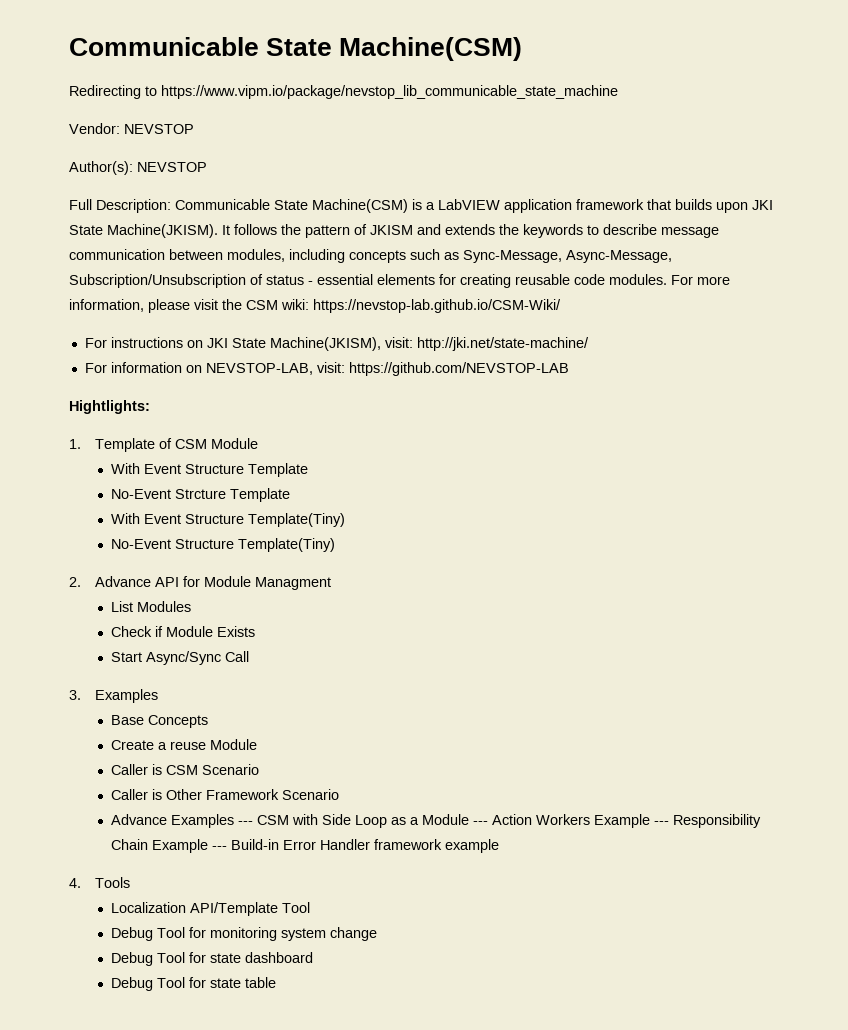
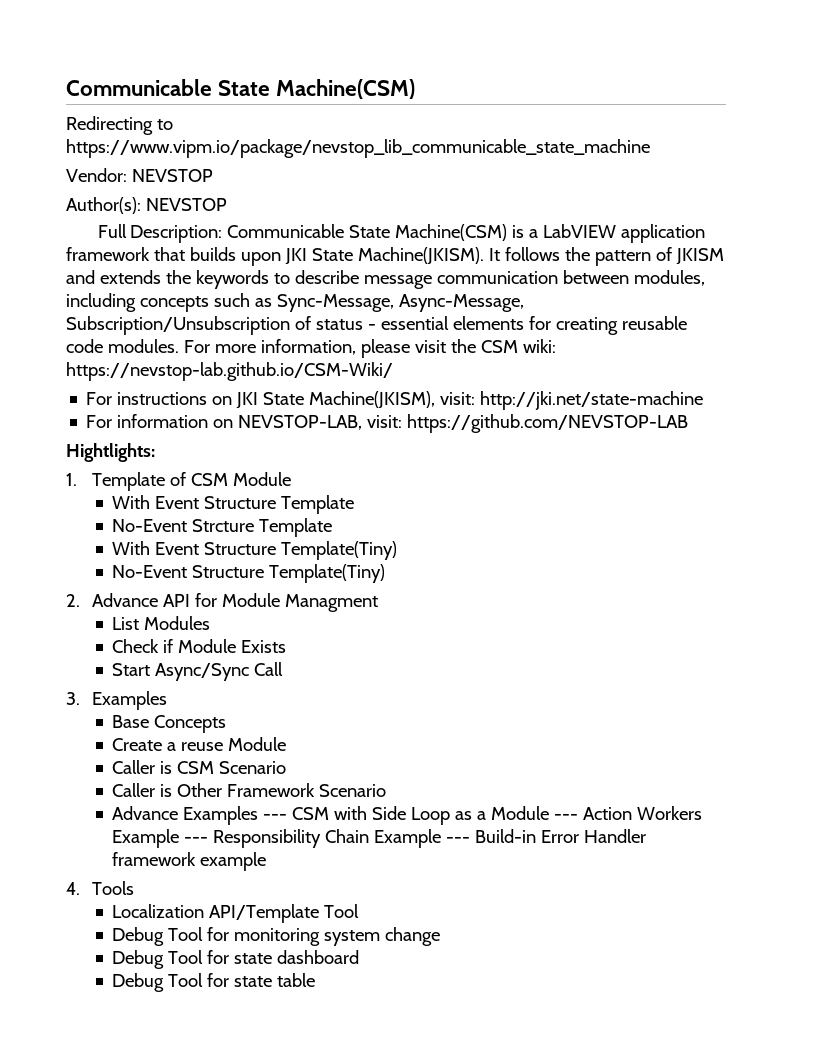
[416,337,589,351] http://jki.net/state-machine/ -> [480,391,704,410] http://jki.net/state-machine

